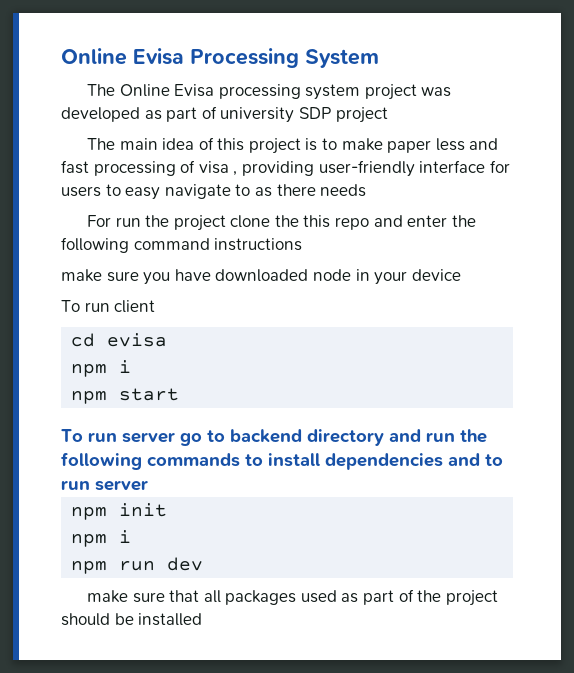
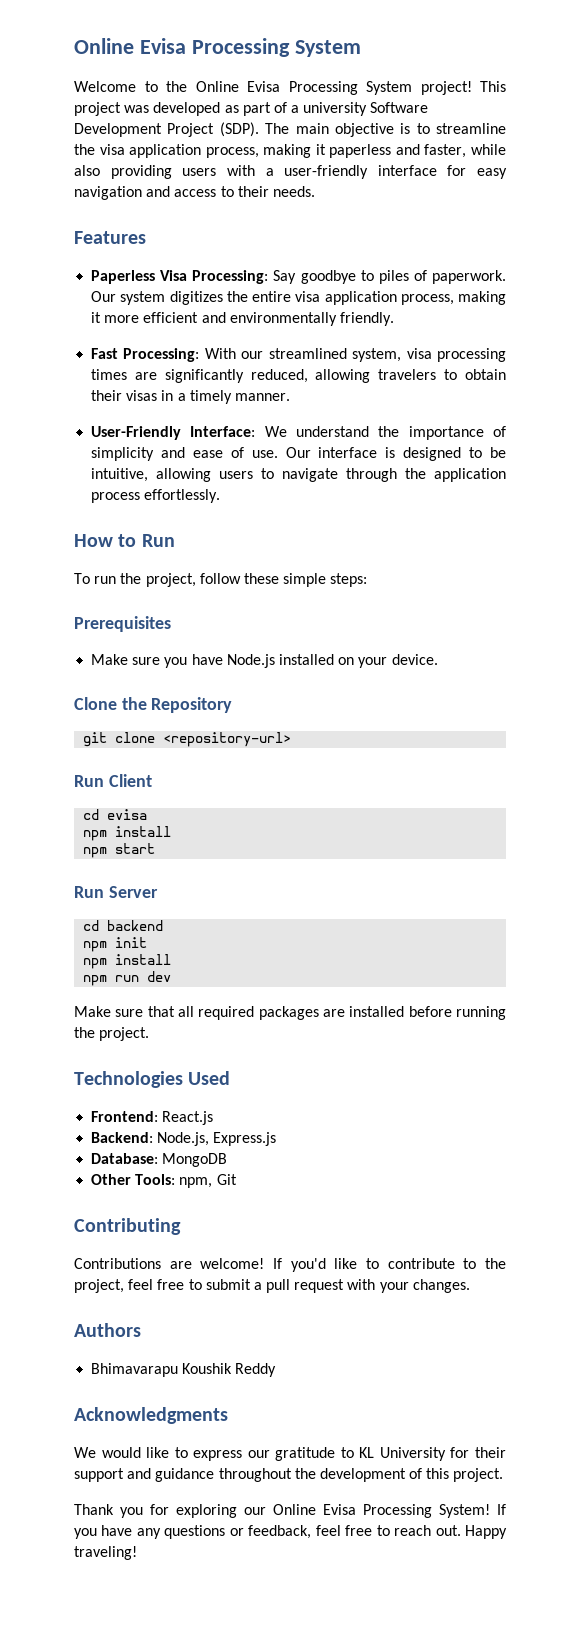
[86,84,361,100] The Online Evisa processing system -> [74,81,506,95] Welcome to the Online Evisa Processing System project! This
[220,107,388,123] [86,137,499,154] [61,160,510,177] [61,184,367,200] [86,215,476,231] [61,237,303,253] [61,269,461,285] [61,300,156,313] university SDP project // The main idea of this project is to make paper less and fast processing of visa , providing user-friendly interface for users to easy navigate to as there needs // For run the project clone the this repo and enter the following command instructions // make sure you have downloaded node in your device // To run client -> [291,102,429,116] [74,122,506,137] [74,144,506,158] [74,165,507,179] [74,186,315,200] [74,231,146,244] [91,270,506,284] [91,291,506,305] [91,312,394,326] [91,348,506,362] [91,369,507,383] [91,390,290,404] [91,426,506,440] [91,447,506,461] [91,468,506,482] [91,489,221,503] [74,534,175,547] [74,573,368,587] [74,616,171,632] [91,654,438,668] [74,697,233,713] [83,732,292,747] [74,774,152,787] a university Software Development Project (SDP). The main objective is to streamline the visa application process, making it paperless and faster, while also providing users with a user-friendly interface for easy navigation and access to their needs. // Features // Paperless Visa Processing: Say goodbye to piles of paperwork. Our system digitizes the entire visa application process, making it more efficient and environmentally friendly. // Fast Processing: With our streamlined system, visa processing times are significantly reduced, allowing travelers to obtain their visas in a timely manner. // User-Friendly Interface: We understand the importance of simplicity and ease of use. Our interface is designed to be intuitive, allowing users to navigate through the application process effortlessly. // How to Run // To run the project, follow these simple steps: // Prerequisites // Make sure you have Node.js installed on your device. // Clone the Repository // git clone <repository-url> // Run Client
[119,360,132,373] i -> [115,826,172,837] install
[61,429,487,446] [61,452,503,470] [61,480,148,491] To run server go to backend directory and run the following commands to install dependencies and to run server -> [74,886,158,898] [83,920,164,931] Run Server // cd backend
[119,530,132,543] i -> [115,954,172,965] install
[86,590,128,603] make -> [74,1006,111,1017] Make
[225,589,498,606] [61,613,203,626] packages used as part of the project should be installed -> [198,1006,506,1020] [74,1027,150,1041] [74,1071,231,1088] [91,1111,214,1125] [91,1132,277,1146] [91,1153,228,1167] [91,1174,237,1188] [74,1218,181,1235] [74,1258,507,1272] [74,1279,470,1293] [74,1323,141,1337] [91,1363,277,1377] [74,1407,228,1424] [74,1447,507,1461] [74,1468,504,1482] [74,1504,506,1518] [74,1525,507,1539] [74,1546,137,1560] required packages are installed before running the project. // Technologies Used // Frontend: React.js // Backend: Node.js, Express.js // Database: MongoDB // Other Tools: npm, Git // Contributing // Contributions are welcome! If you'd like to contribute to the project, feel free to submit a pull request with your changes. // Authors // Bhimavarapu Koushik Reddy // Acknowledgments // We would like to express our gratitude to KL University for their support and guidance throughout the development of this project. // Thank you for exploring our Online Evisa Processing System! If you have any questions or feedback, feel free to reach out. Happy traveling!

